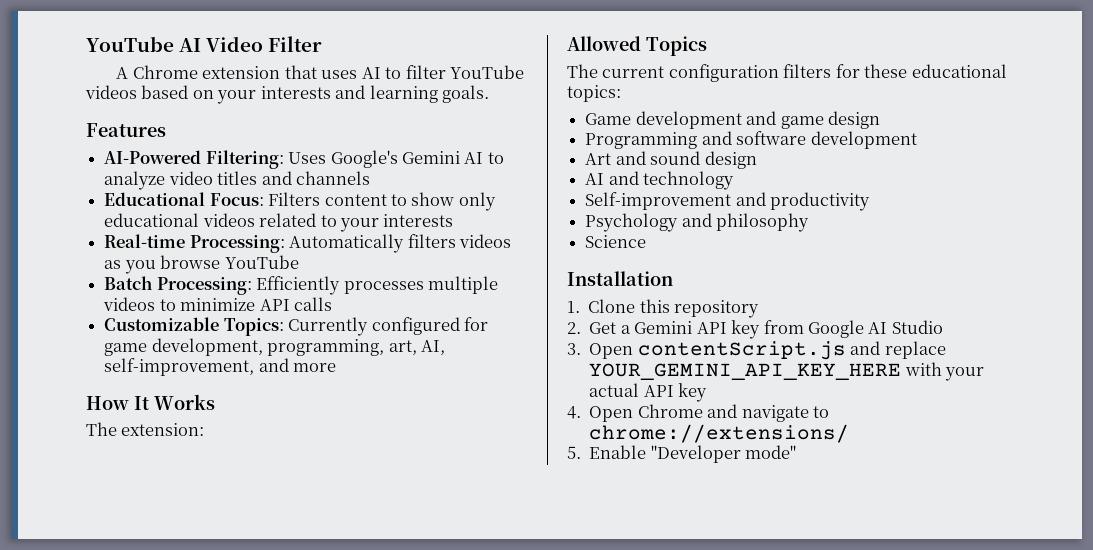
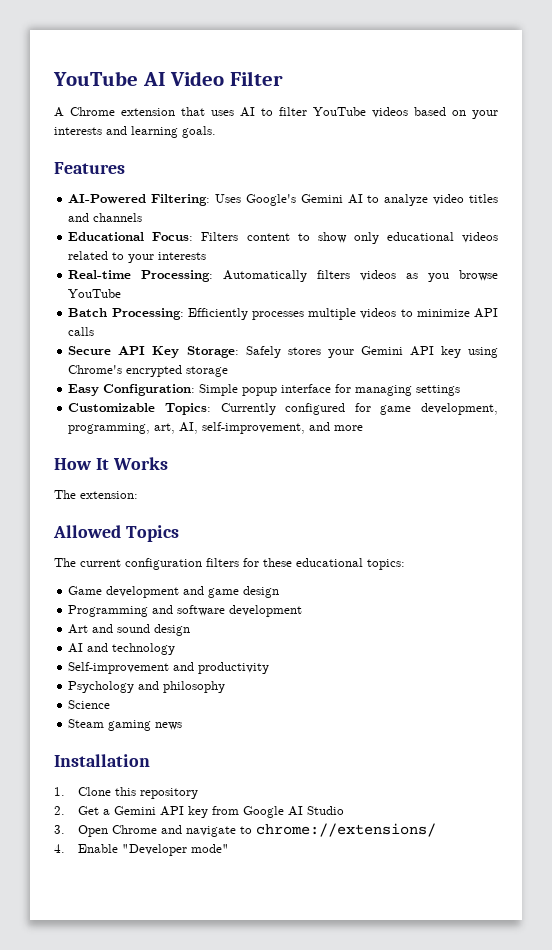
(332, 304) none -> [68,346,498,358] [68,365,229,377] [68,384,461,396] // Secure API Key Storage: Safely stores your Gemini API key using Chrome's encrypted storage // Easy Configuration: Simple popup interface for managing settings
(647, 241) none -> [68,719,183,731] // Steam gaming news
[637,341,946,360] [589,362,985,381] [589,383,708,402] [567,406,634,422] contentScript.js and replace YOUR_GEMINI_API_KEY_HERE with your actual API key // 4. Open -> (109, 831) none
[567,446,581,459] 5. -> [54,844,65,853] 4.

